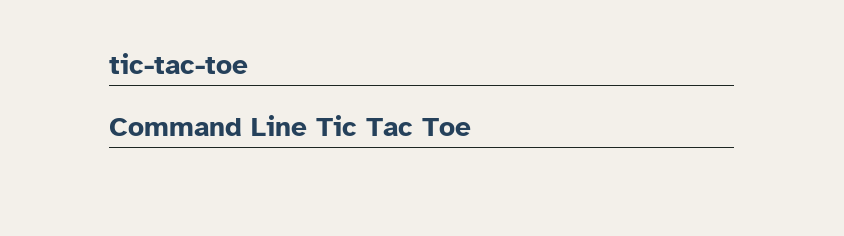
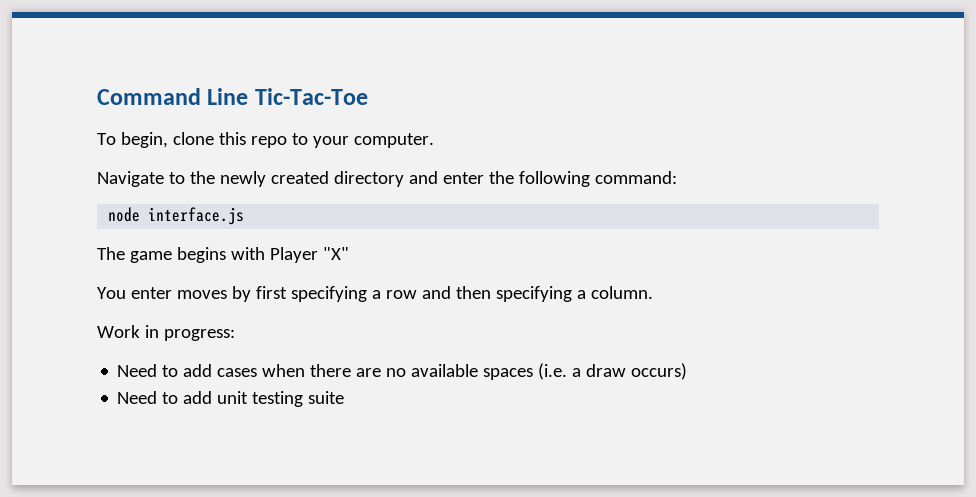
[109,53,248,74] tic-tac-toe // -> (97, 96) none
[316,115,471,136] Tic Tac Toe -> [254,88,368,105] [97,132,434,148] [97,171,677,187] [108,207,245,225] [97,247,349,263] [97,286,653,302] [97,325,235,341] [117,363,688,380] [117,391,345,407] Tic-Tac-Toe // To begin, clone this repo to your computer. // Navigate to the newly created directory and enter the following command: // node interface.js // The game begins with Player "X" // You enter moves by first specifying a row and then specifying a column. // Work in progress: // Need to add cases when there are no available spaces (i.e. a draw occurs) // Need to add unit testing suite

